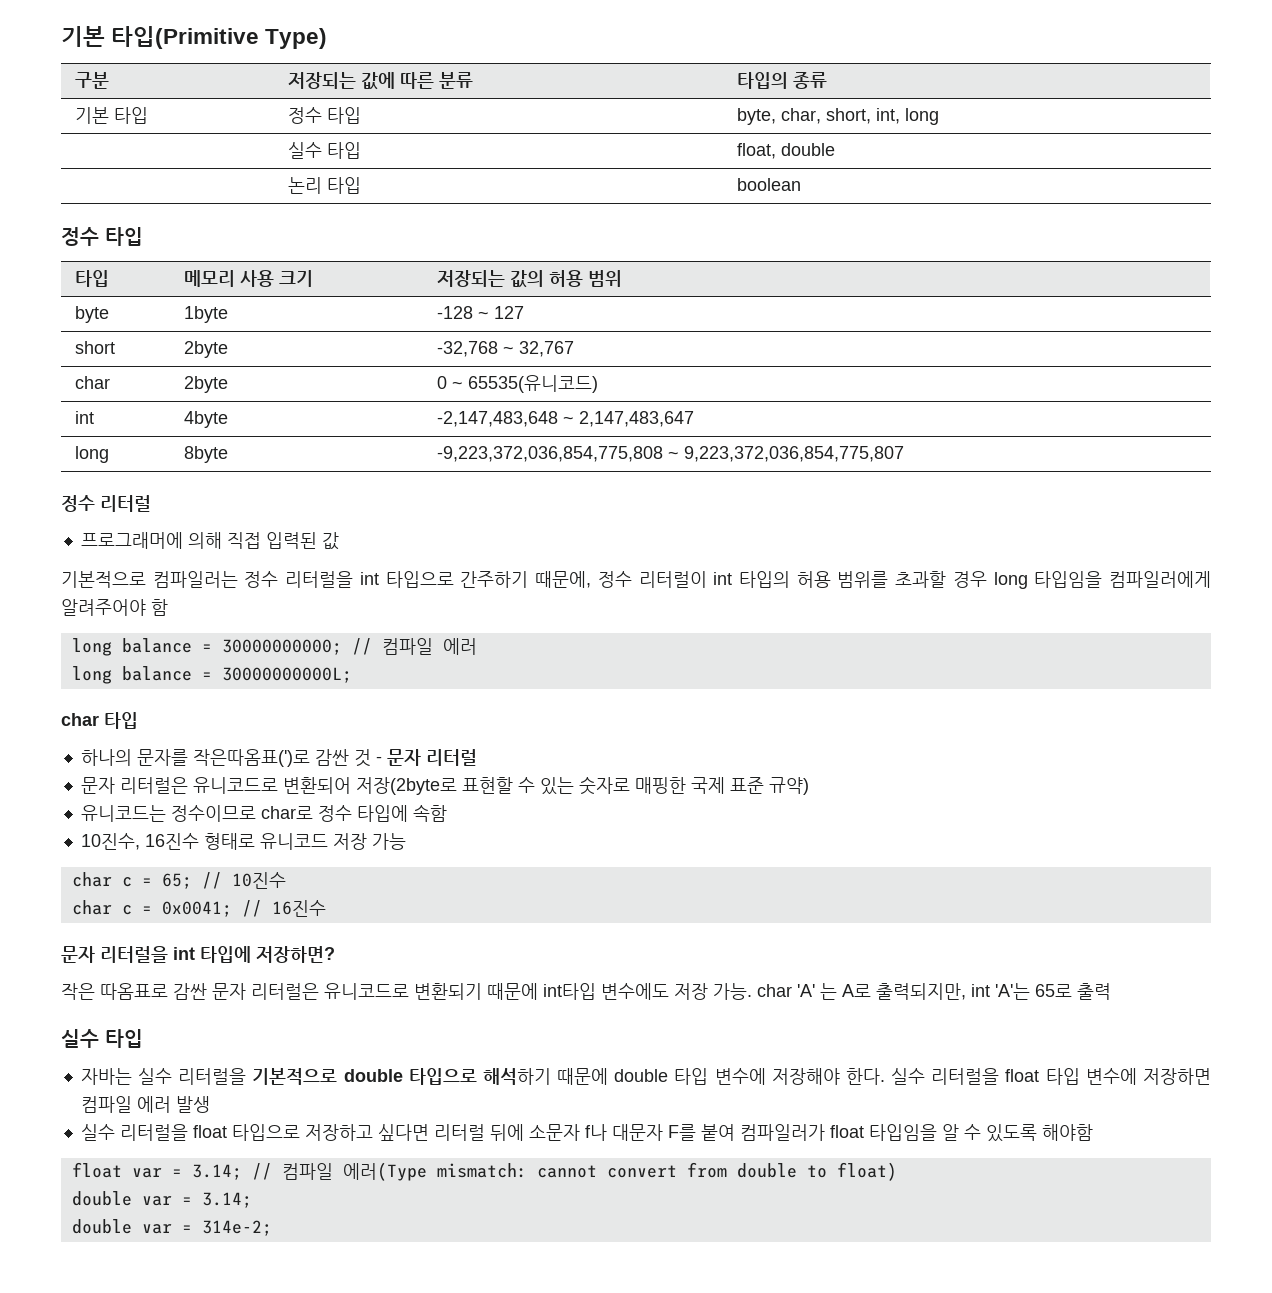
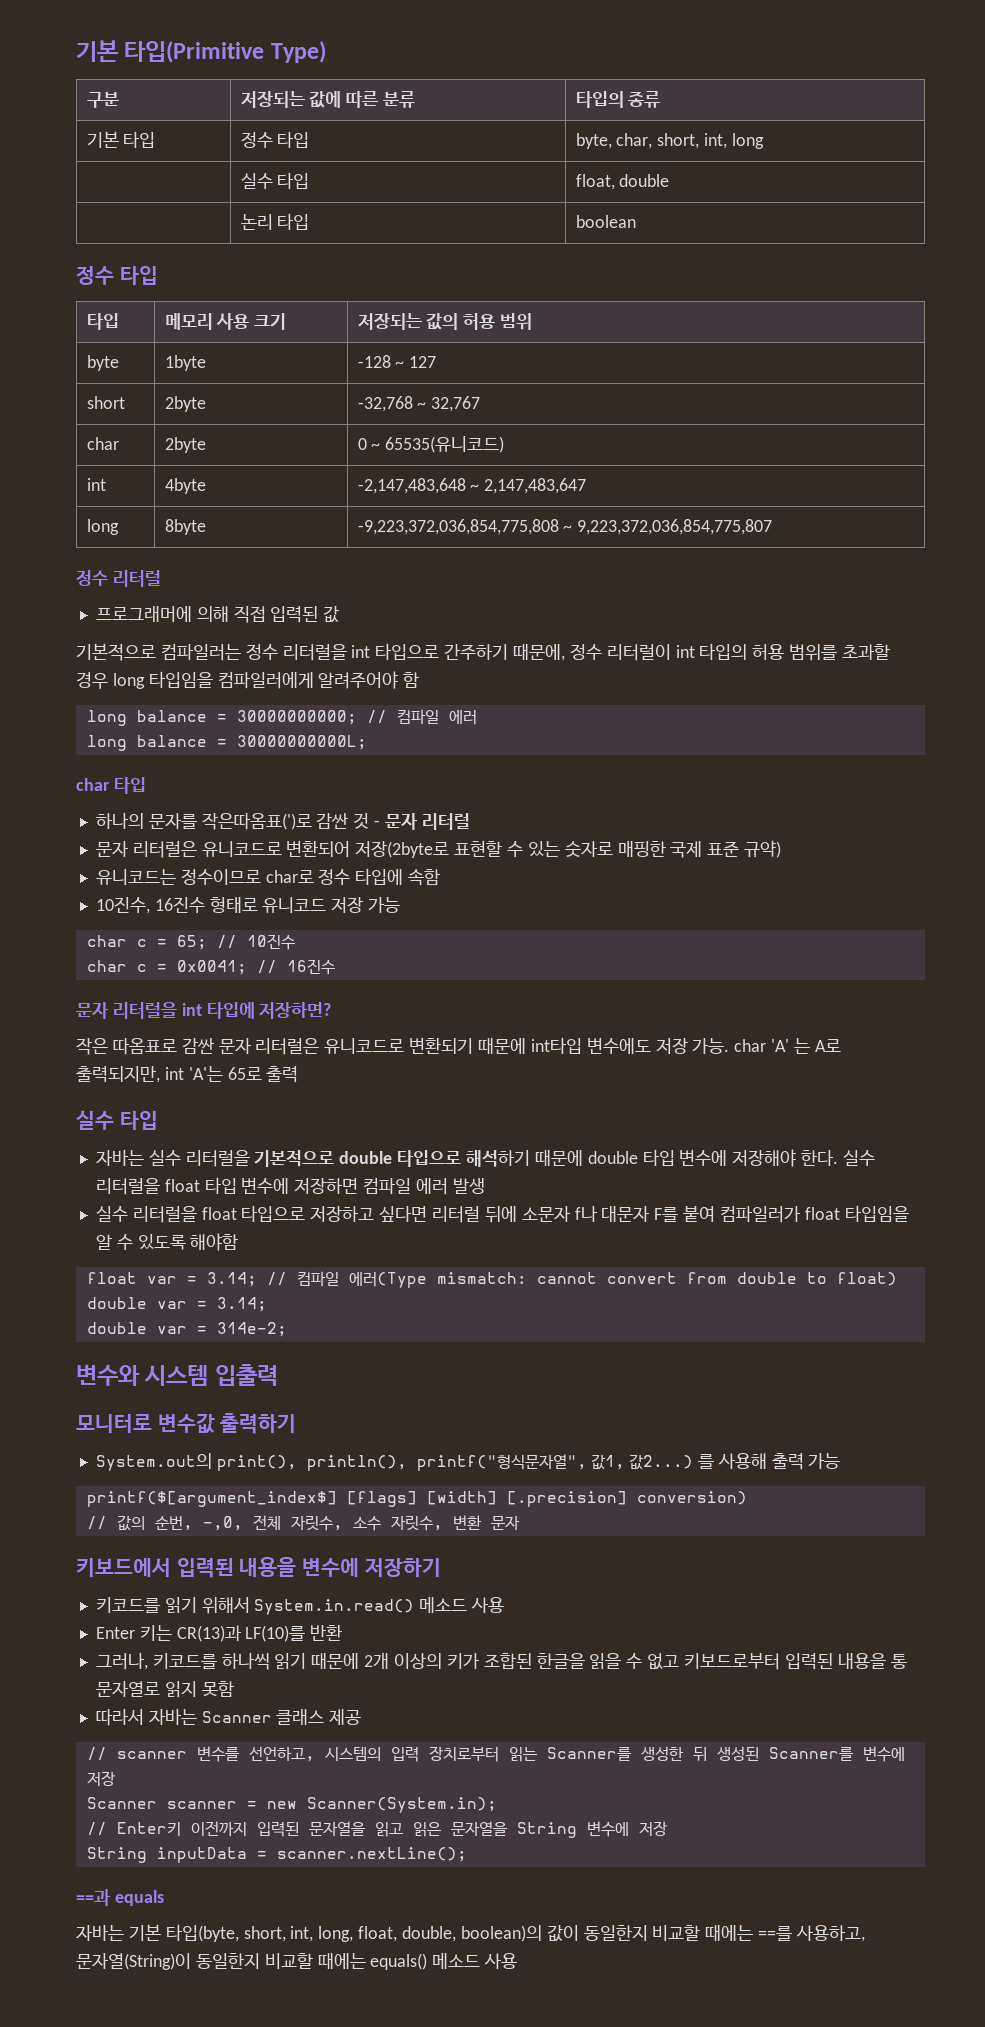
(272, 1228) none -> [76,1364,278,1386] [76,1413,297,1434] [95,1453,841,1471] [86,1491,747,1507] [86,1515,520,1531] [76,1557,441,1578] [95,1597,505,1615] [95,1624,343,1642] [95,1652,907,1670] [95,1681,234,1698] [95,1708,362,1726] [86,1746,905,1762] [86,1771,116,1786] [86,1797,497,1813] [86,1821,668,1838] [86,1847,467,1863] [76,1889,164,1906] [76,1924,866,1942] [76,1952,518,1970] // 변수와 시스템 입출력 // 모니터로 변수값 출력하기 // System.out의 print(), println(), printf("형식문자열", 값1, 값2...) 를 사용해 출력 가능 // printf($[argument_index$] [flags] [width] [.precision] conversion) // // 값의 순번, -,0, 전체 자릿수, 소수 자릿수, 변환 문자 // 키보드에서 입력된 내용을 변수에 저장하기 // 키코드를 읽기 위해서 System.in.read() 메소드 사용 // Enter 키는 CR(13)과 LF(10)를 반환 // 그러나, 키코드를 하나씩 읽기 때문에 2개 이상의 키가 조합된 한글을 읽을 수 없고 키보드로부터 입력된 내용을 통 문자열로 읽지 못함 // 따라서 자바는 Scanner 클래스 제공 // // scanner 변수를 선언하고, 시스템의 입력 장치로부터 읽는 Scanner를 생성한 뒤 생성된 Scanner를 변수에 저장 // Scanner scanner = new Scanner(System.in); // // Enter키 이전까지 입력된 문자열을 읽고 읽은 문자열을 String 변수에 저장 // String inputData = scanner.nextLine(); // ==과 equals // 자바는 기본 타입(byte, short, int, long, float, double, boolean)의 값이 동일한지 비교할 때에는 ==를 사용하고, 문자열(String)이 동일한지 비교할 때에는 equals() 메소드 사용

